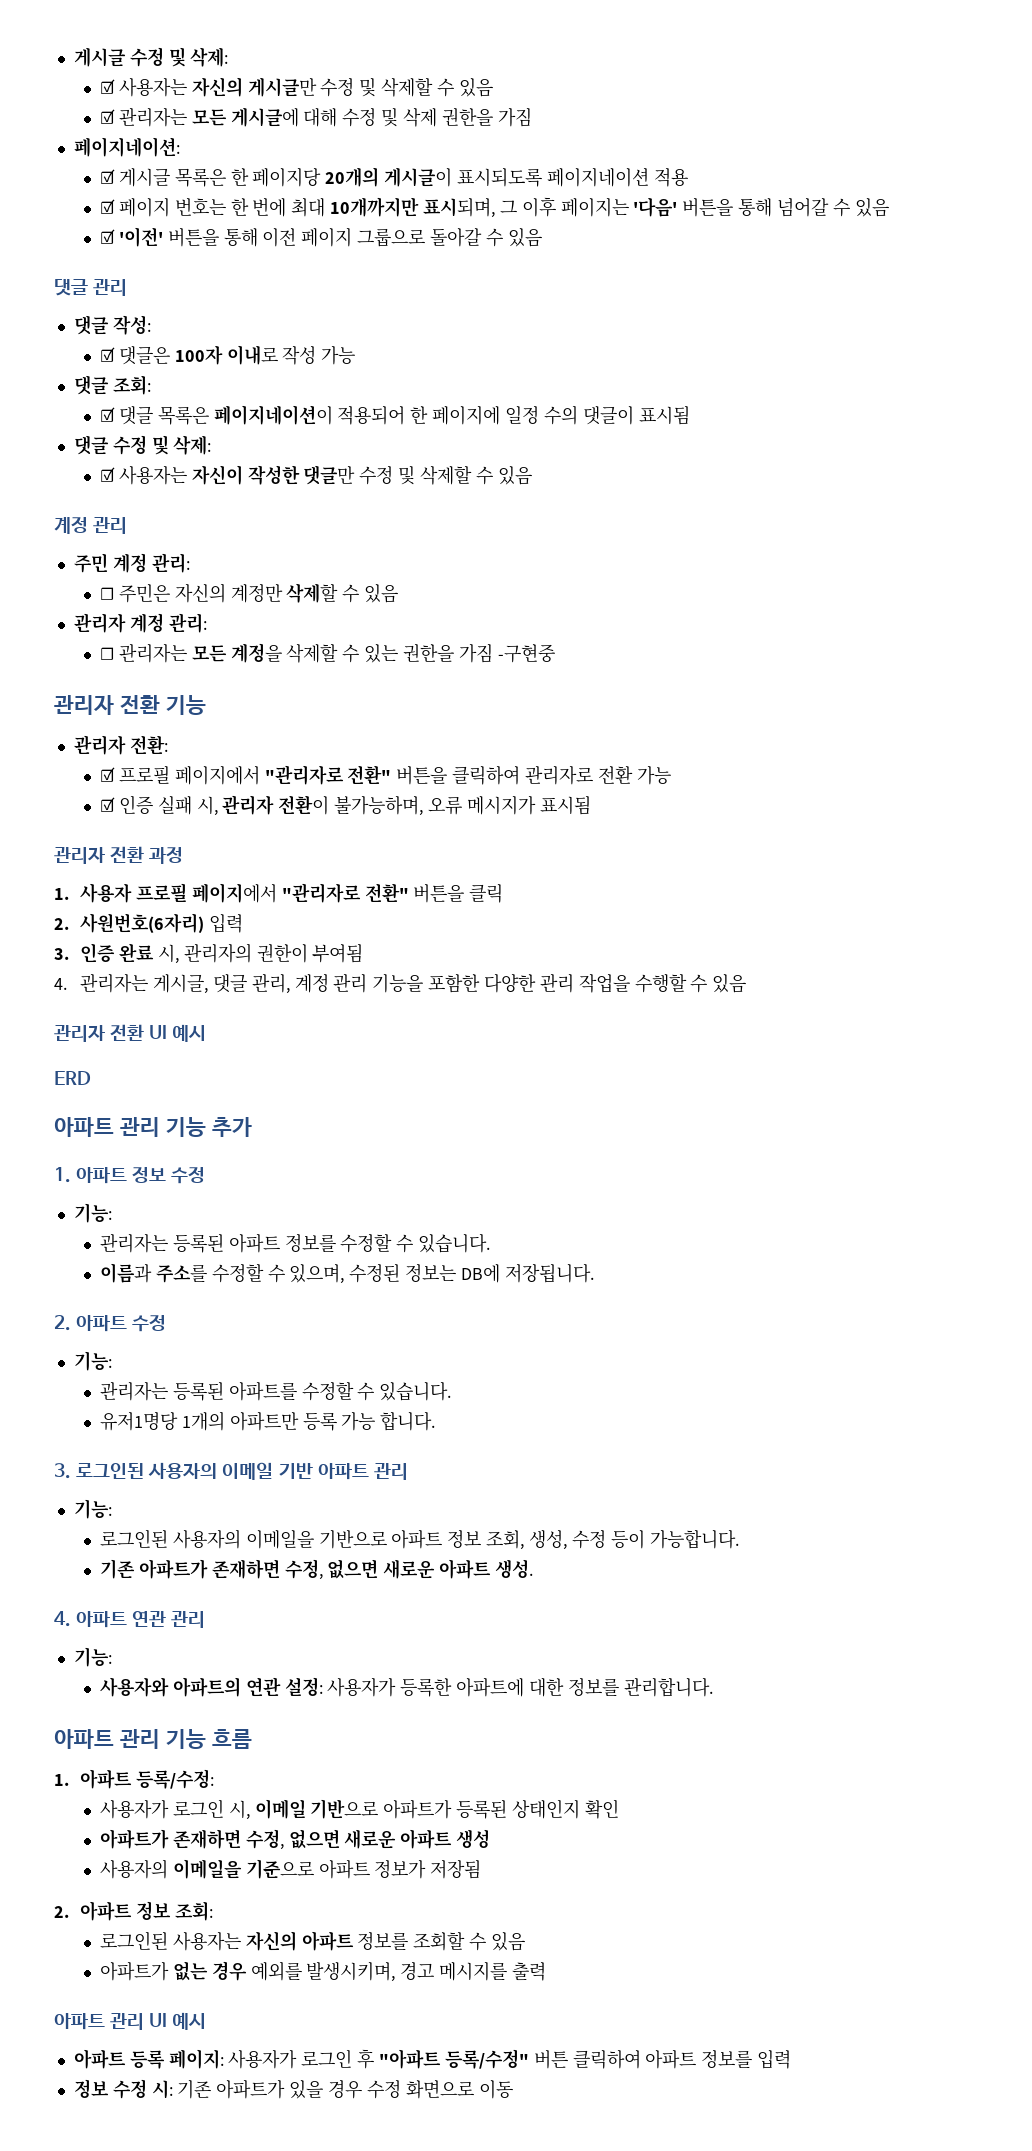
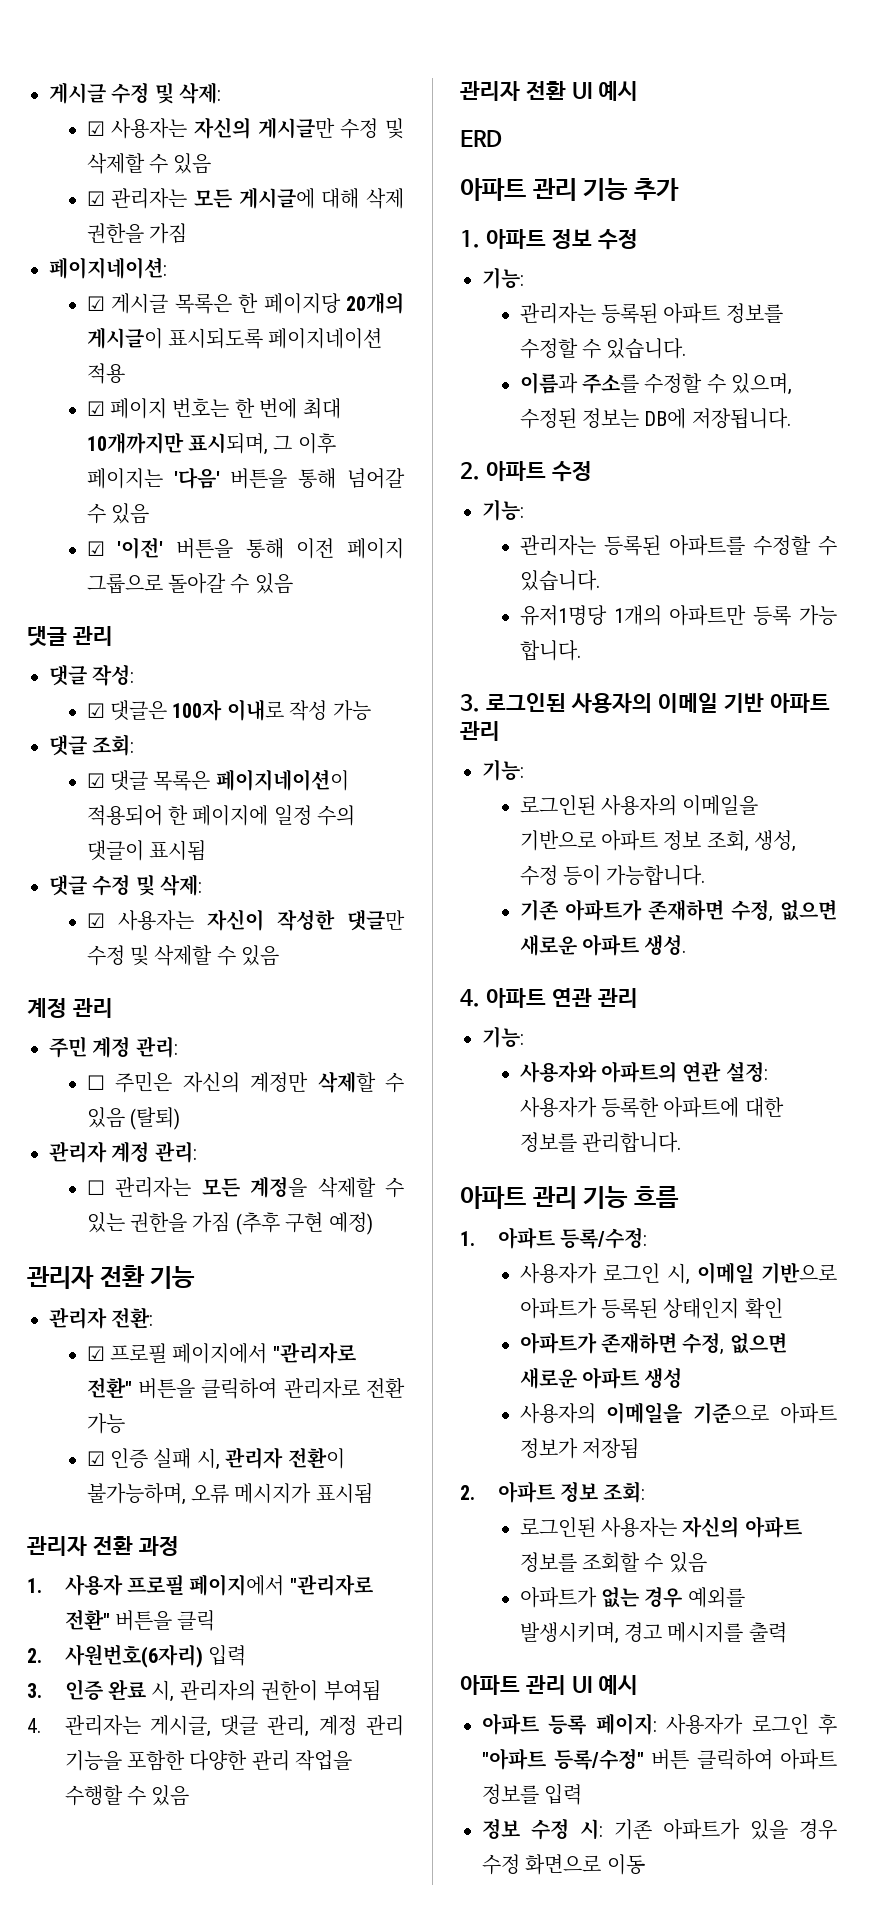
[342,108,399,127] 수정 및 -> (360, 198) none
(399, 593) none -> [130,1107,181,1130] (탈퇴)
[497,644,555,663] -구현중 -> [235,1212,373,1235] (추후 구현 예정)

